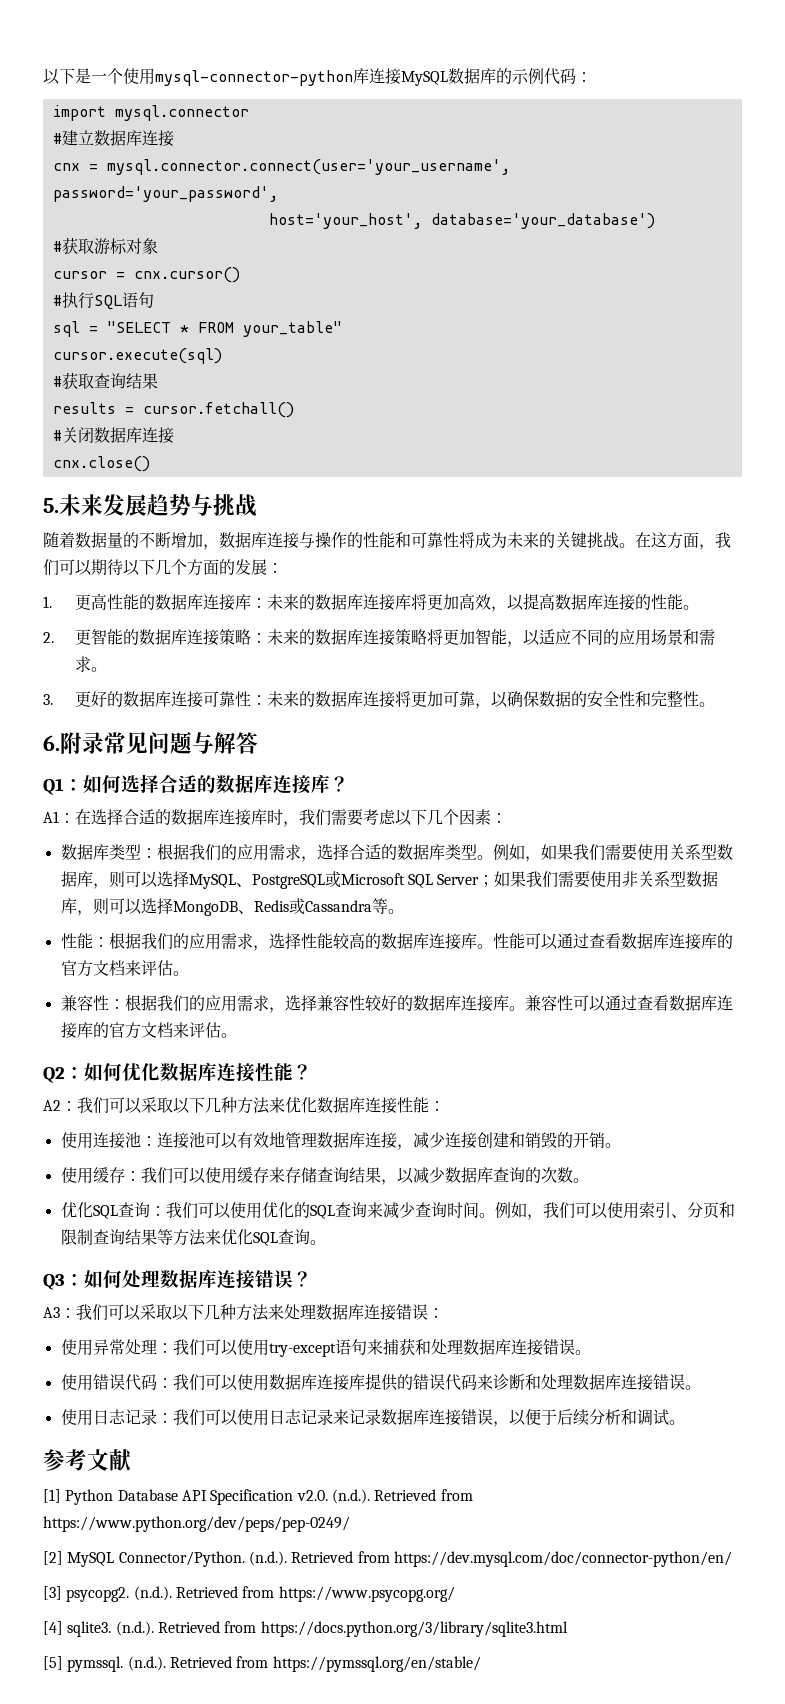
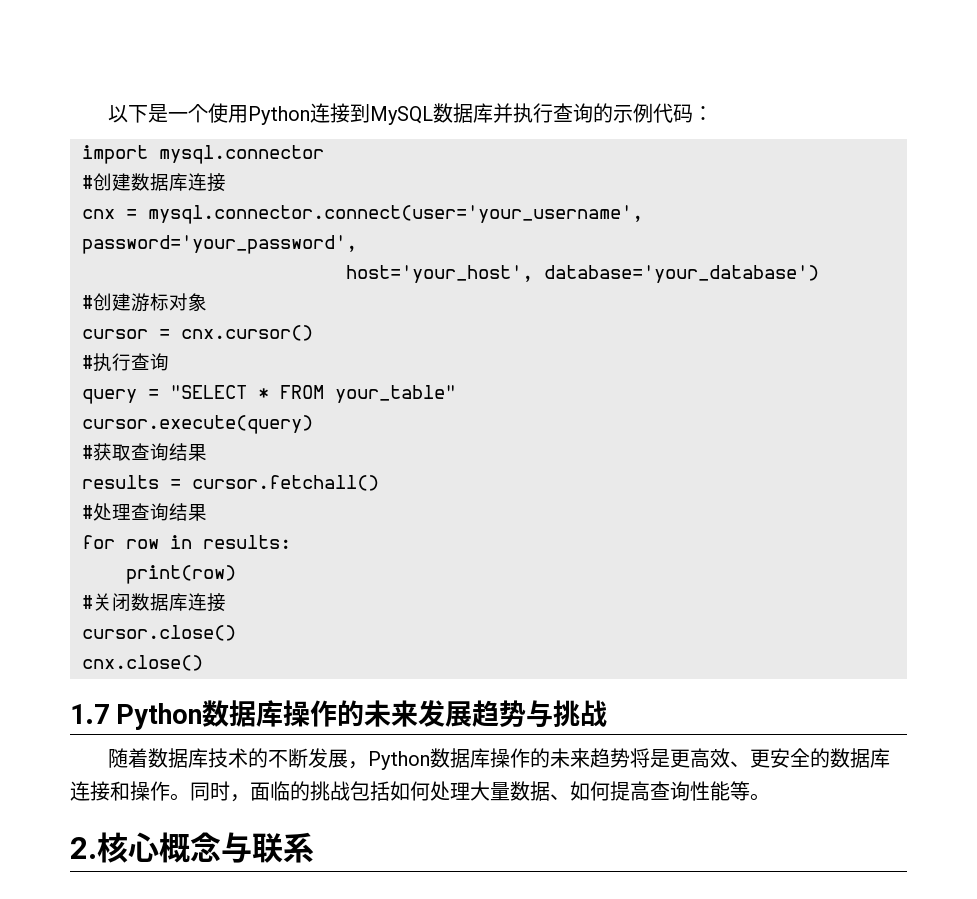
[155,68,496,86] mysql-connector-python库连接MySQL数据库 -> [248,103,594,125] Python连接到MySQL数据库并执行查询
[61,130,94,146] 建立 -> [93,173,131,191] 创建
[61,237,94,254] 获取 -> [93,293,131,311] 创建
[93,292,154,310] [52,321,80,337] SQL语句 // sql -> [131,353,169,371] [82,389,137,404] 查询 // query
[52,348,222,364] cursor.execute(sql) -> [82,415,313,434] cursor.execute(query)
(294, 410) none -> [82,503,207,521] [82,535,291,549] [126,565,236,584] // #处理查询结果 // for row in results: // print(row)
(174, 435) none -> [82,625,236,641] // cursor.close()
[43,498,59,513] 5. -> [70,700,365,730] 1.7 Python数据库操作的
[107,532,731,550] [43,559,283,576] [43,593,699,612] [43,629,715,647] [74,656,107,672] [43,690,715,709] [43,731,258,754] [43,774,349,795] [43,809,507,827] [60,843,733,862] [60,871,719,889] [60,898,404,916] [60,932,733,951] [60,960,189,977] [60,994,733,1013] [60,1022,237,1039] [43,1062,312,1083] [43,1097,445,1114] [60,1131,621,1150] [60,1167,589,1185] [60,1201,735,1220] [60,1229,326,1246] [43,1269,312,1290] [43,1304,444,1321] [60,1338,591,1357] [60,1373,701,1391] [60,1409,685,1427] [43,1449,132,1471] [43,1489,473,1505] [43,1516,350,1532] [43,1551,732,1567] [43,1586,455,1602] [43,1621,568,1637] [43,1656,481,1672] 量的不断增加，数据库连接与操作的性能和可靠性将成为未来的关键挑战。在这方面，我们可以期待以下几个方面的发展： // 1.更高性能的数据库连接库：未来的数据库连接库将更加高效，以提高数据库连接的性能。 // 2.更智能的数据库连接策略：未来的数据库连接策略将更加智能，以适应不同的应用场景和需求。 // 3.更好的数据库连接可靠性：未来的数据库连接将更加可靠，以确保数据的安全性和完整性。 // 6.附录常见问题与解答 // Q1：如何选择合适的数据库连接库？ // A1：在选择合适的数据库连接库时，我们需要考虑以下几个因素： // 数据库类型：根据我们的应用需求，选择合适的数据库类型。例如，如果我们需要使用关系型数据库，则可以选择MySQL、PostgreSQL或Microsoft SQL Server；如果我们需要使用非关系型数据库，则可以选择MongoDB、Redis或Cassandra等。 // 性能：根据我们的应用需求，选择性能较高的数据库连接库。性能可以通过查看数据库连接库的官方文档来评估。 // 兼容性：根据我们的应用需求，选择兼容性较好的数据库连接库。兼容性可以通过查看数据库连接库的官方文档来评估。 // Q2：如何优化数据库连接性能？ // A2：我们可以采取以下几种方法来优化数据库连接性能： // 使用连接池：连接池可以有效地管理数据库连接，减少连接创建和销毁的开销。 // 使用缓存：我们可以使用缓存来存储查询结果，以减少数据库查询的次数。 // 优化SQL查询：我们可以使用优化的SQL查询来减少查询时间。例如，我们可以使用索引、分页和限制查询结果等方法来优化SQL查询。 // Q3：如何处理数据库连接错误？ // A3：我们可以采取以下几种方法来处理数据库连接错误： // 使用异常处理：我们可以使用try-except语句来捕获和处理数据库连接错误。 // 使用错误代码：我们可以使用数据库连接库提供的错误代码来诊断和处理数据库连接错误。 // 使用日志记录：我们可以使用日志记录来记录数据库连接错误，以便于后续分析和调试。 // 参考文献 // [1] Python Database API Specification v2.0. (n.d.). Retrieved from https://www.python.org/dev/peps/pep-0249/ // [2] MySQL Connector/Python. (n.d.). Retrieved from https://dev.mysql.com/doc/connector-python/en/ // [3] psycopg2. (n.d.). Retrieved from https://www.psycopg.org/ // [4] sqlite3. (n.d.). Retrieved from https://docs.python.org/3/library/sqlite3.html // [5] pymssql. (n.d.). Retrieved from https://pymssql.org/en/stable/ -> [188,748,891,770] [70,781,770,802] [70,832,314,863] 库技术的不断发展，Python数据库操作的未来趋势将是更高效、更安全的数据库连接和操作。同时，面临的挑战包括如何处理大量数据、如何提高查询性能等。 // 2.核心概念与联系

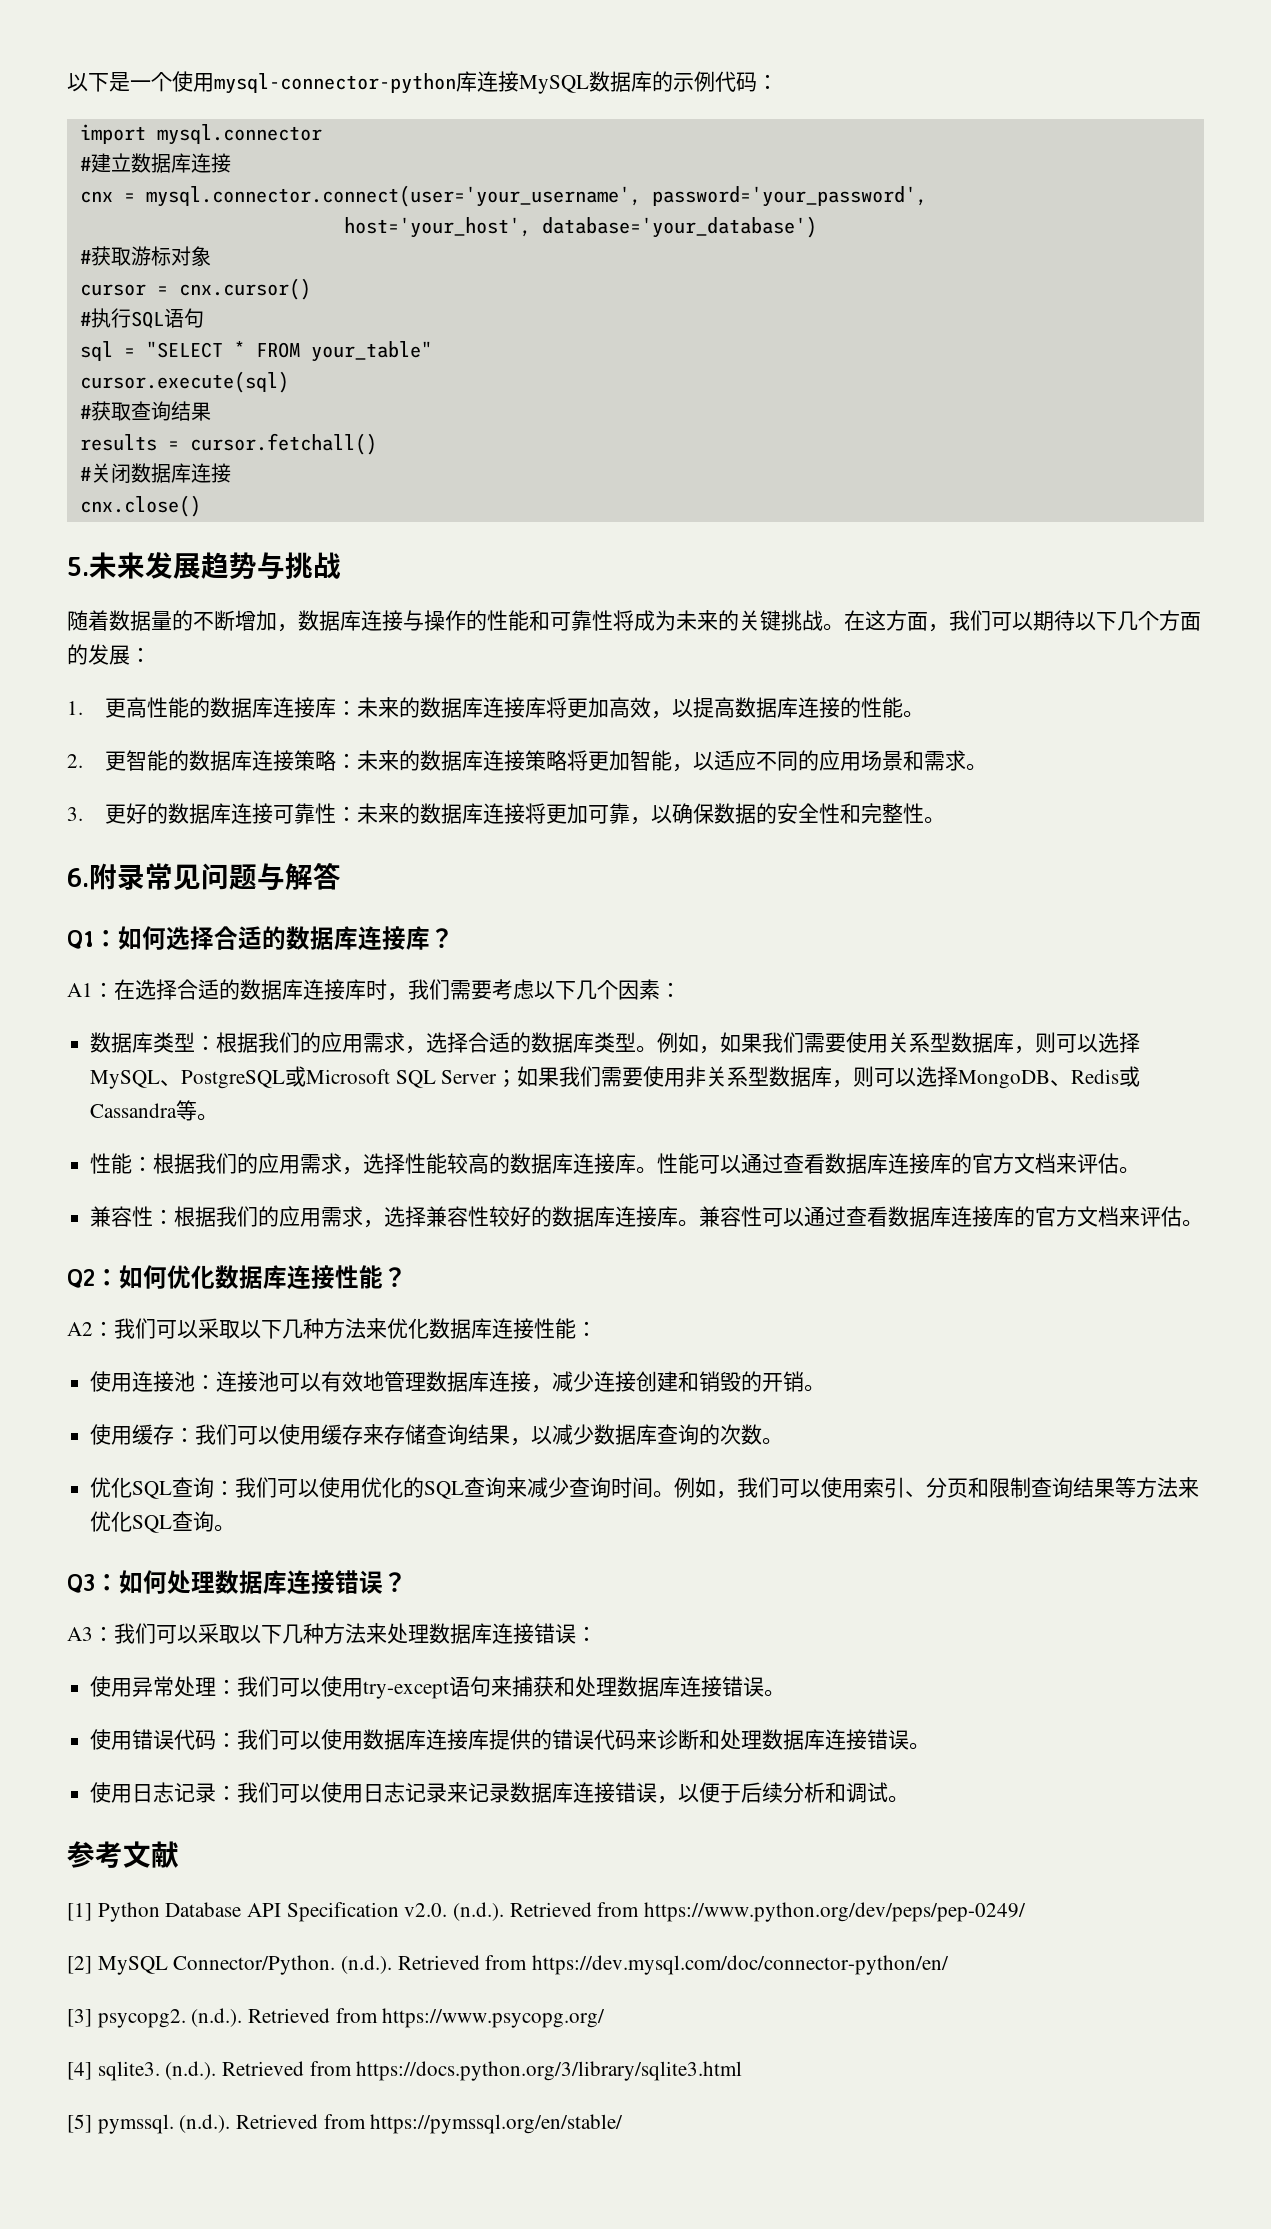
[248,103,594,125] Python连接到MySQL数据库并执行查询 -> [214,71,652,94] mysql-connector-python库连接MySQL数据库
[93,173,131,191] 创建 -> [90,153,131,173] 建立
[93,293,131,311] 创建 -> [90,246,131,266] 获取
[131,353,169,371] [82,389,137,404] 查询 // query -> [130,308,204,329] [79,341,113,361] SQL语句 // sql
[82,415,313,434] cursor.execute(query) -> [79,371,289,393] cursor.execute(sql)
[82,503,207,521] [82,535,291,549] [126,565,236,584] // #处理查询结果 // for row in results: // print(row) -> (377, 444) none
[82,625,236,641] // cursor.close() -> (231, 473) none
[70,700,365,730] 1.7 Python数据库操作的 -> [67,557,89,576] 5.
[188,748,891,770] [70,781,770,802] [70,832,314,863] 库技术的不断发展，Python数据库操作的未来趋势将是更高效、更安全的数据库连接和操作。同时，面临的挑战包括如何处理大量数据、如何提高查询性能等。 // 2.核心概念与联系 -> [151,610,1201,632] [67,644,151,665] [67,697,924,719] [67,750,987,772] [67,803,945,825] [67,862,341,891] [67,926,454,951] [67,979,681,1001] [90,1032,1141,1054] [90,1066,1141,1089] [90,1100,219,1121] [90,1153,1141,1175] [90,1206,1204,1228] [67,1265,407,1290] [67,1318,597,1339] [90,1371,826,1393] [90,1424,784,1446] [90,1477,1200,1499] [90,1511,236,1533] [67,1570,407,1595] [67,1623,597,1644] [90,1676,786,1699] [90,1729,931,1750] [90,1782,910,1804] [67,1841,179,1868] [67,1902,1027,1922] [67,1955,950,1975] [67,2008,606,2028] [67,2061,743,2081] [67,2114,624,2134] 量的不断增加，数据库连接与操作的性能和可靠性将成为未来的关键挑战。在这方面，我们可以期待以下几个方面的发展： // 1.更高性能的数据库连接库：未来的数据库连接库将更加高效，以提高数据库连接的性能。 // 2.更智能的数据库连接策略：未来的数据库连接策略将更加智能，以适应不同的应用场景和需求。 // 3.更好的数据库连接可靠性：未来的数据库连接将更加可靠，以确保数据的安全性和完整性。 // 6.附录常见问题与解答 // Q1：如何选择合适的数据库连接库？ // A1：在选择合适的数据库连接库时，我们需要考虑以下几个因素： // 数据库类型：根据我们的应用需求，选择合适的数据库类型。例如，如果我们需要使用关系型数据库，则可以选择MySQL、PostgreSQL或Microsoft SQL Server；如果我们需要使用非关系型数据库，则可以选择MongoDB、Redis或Cassandra等。 // 性能：根据我们的应用需求，选择性能较高的数据库连接库。性能可以通过查看数据库连接库的官方文档来评估。 // 兼容性：根据我们的应用需求，选择兼容性较好的数据库连接库。兼容性可以通过查看数据库连接库的官方文档来评估。 // Q2：如何优化数据库连接性能？ // A2：我们可以采取以下几种方法来优化数据库连接性能： // 使用连接池：连接池可以有效地管理数据库连接，减少连接创建和销毁的开销。 // 使用缓存：我们可以使用缓存来存储查询结果，以减少数据库查询的次数。 // 优化SQL查询：我们可以使用优化的SQL查询来减少查询时间。例如，我们可以使用索引、分页和限制查询结果等方法来优化SQL查询。 // Q3：如何处理数据库连接错误？ // A3：我们可以采取以下几种方法来处理数据库连接错误： // 使用异常处理：我们可以使用try-except语句来捕获和处理数据库连接错误。 // 使用错误代码：我们可以使用数据库连接库提供的错误代码来诊断和处理数据库连接错误。 // 使用日志记录：我们可以使用日志记录来记录数据库连接错误，以便于后续分析和调试。 // 参考文献 // [1] Python Database API Specification v2.0. (n.d.). Retrieved from https://www.python.org/dev/peps/pep-0249/ // [2] MySQL Connector/Python. (n.d.). Retrieved from https://dev.mysql.com/doc/connector-python/en/ // [3] psycopg2. (n.d.). Retrieved from https://www.psycopg.org/ // [4] sqlite3. (n.d.). Retrieved from https://docs.python.org/3/library/sqlite3.html // [5] pymssql. (n.d.). Retrieved from https://pymssql.org/en/stable/

